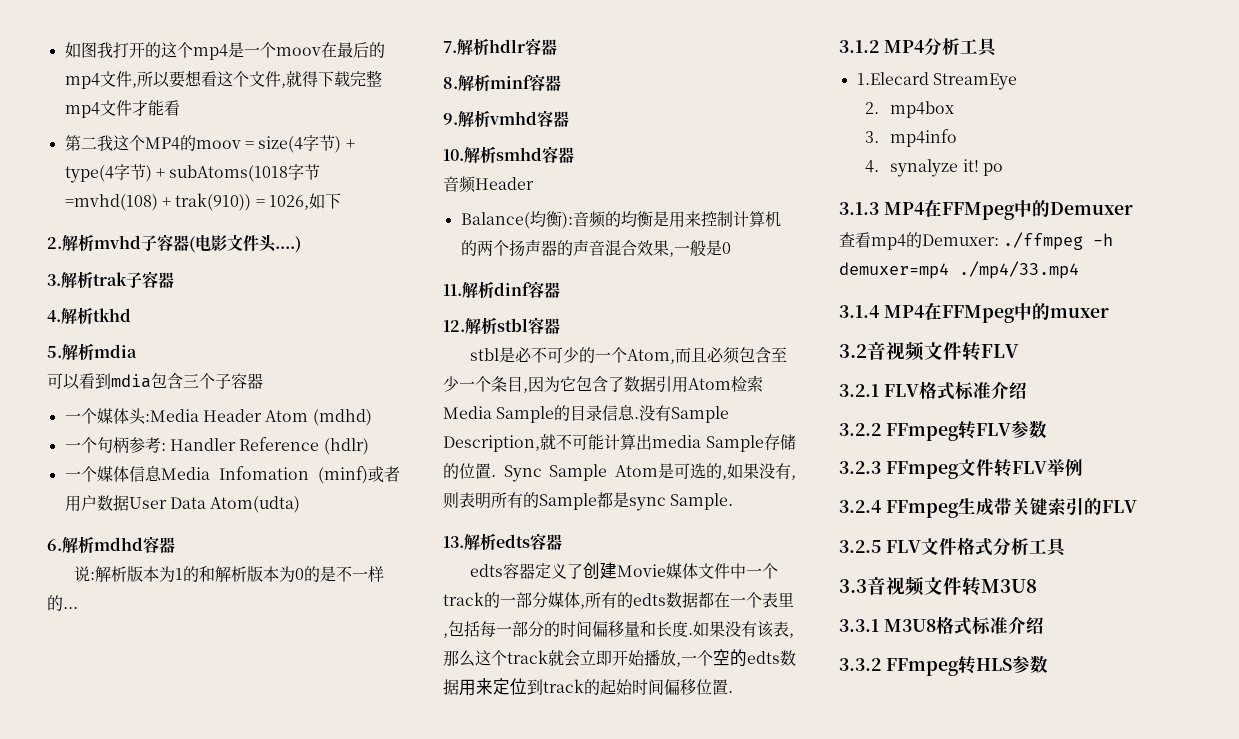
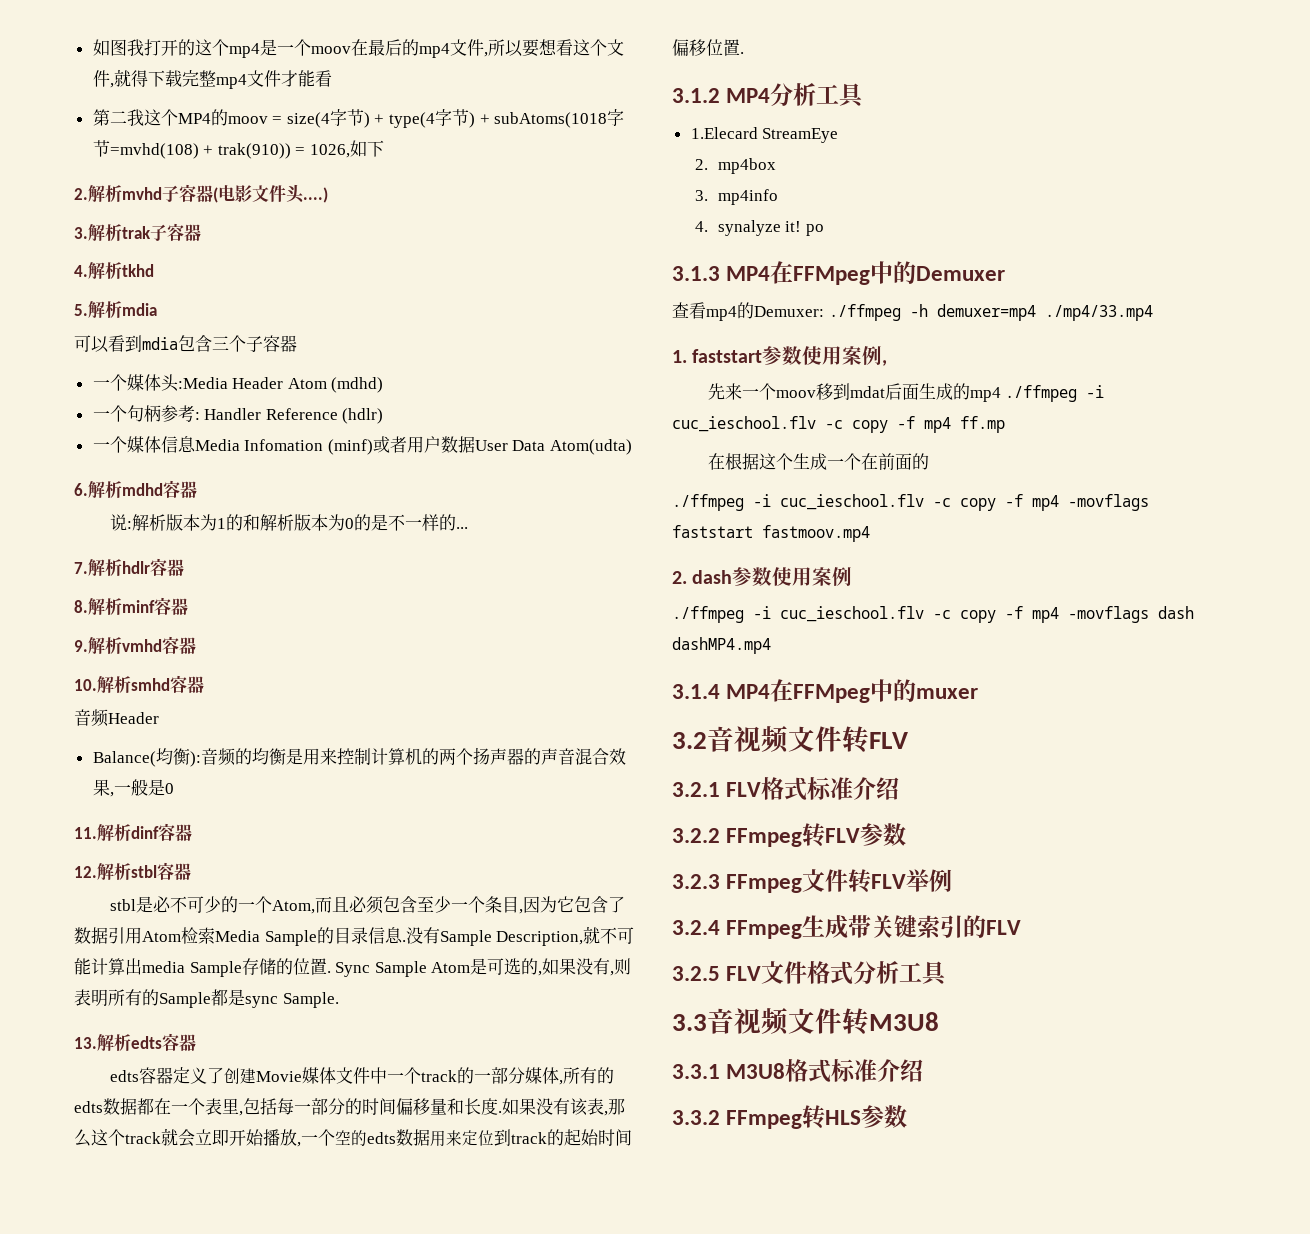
(1079, 270) none -> [672,346,888,366] [707,383,1105,402] [672,416,1005,433] [707,453,929,470] [672,494,1149,511] [672,525,870,542] [672,567,853,586] [672,606,1194,623] [672,637,771,654] // 1. faststart参数使用案例, // 先来一个moov移到mdat后面生成的mp4 ./ffmpeg -i cuc_ieschool.flv -c copy -f mp4 ff.mp // 在根据这个生成一个在前面的 // ./ffmpeg -i cuc_ieschool.flv -c copy -f mp4 -movflags faststart fastmoov.mp4 // 2. dash参数使用案例 // ./ffmpeg -i cuc_ieschool.flv -c copy -f mp4 -movflags dash dashMP4.mp4

